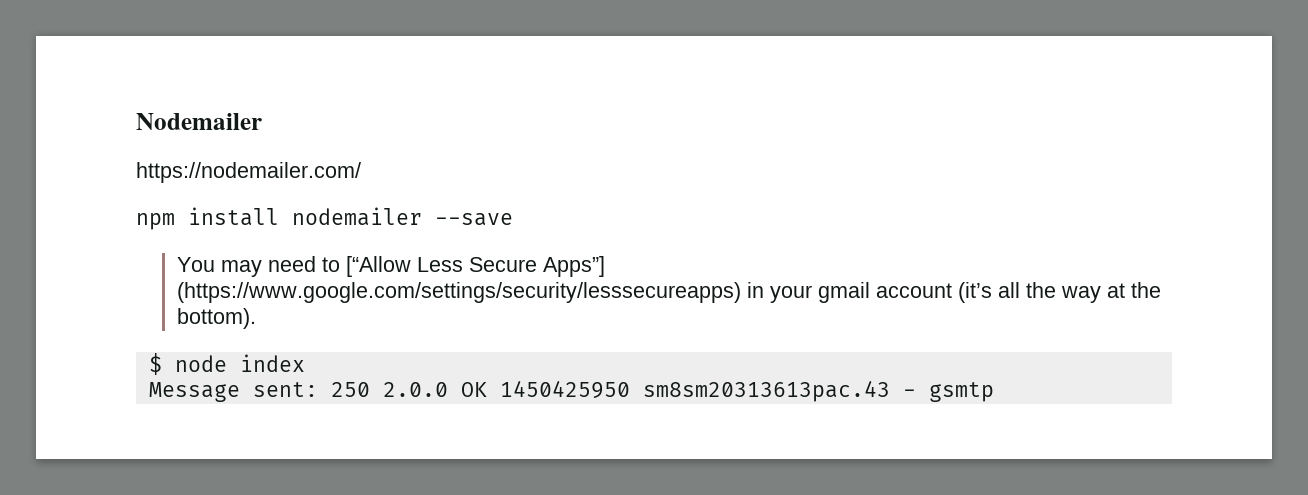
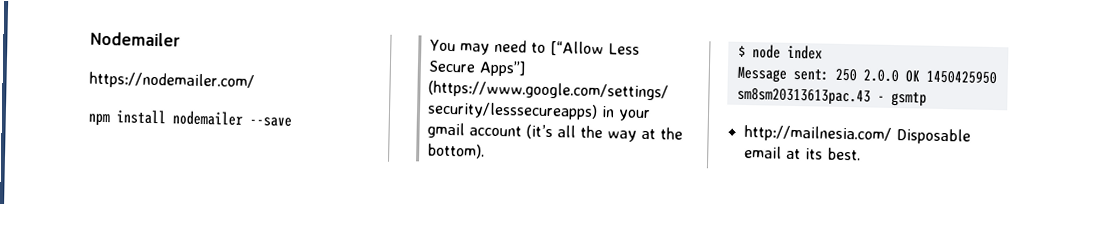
(994, 392) none -> [743,124,971,145] [743,145,861,161] // http://mailnesia.com/ Disposable email at its best.

